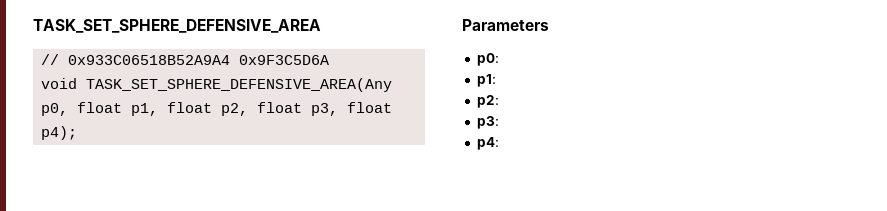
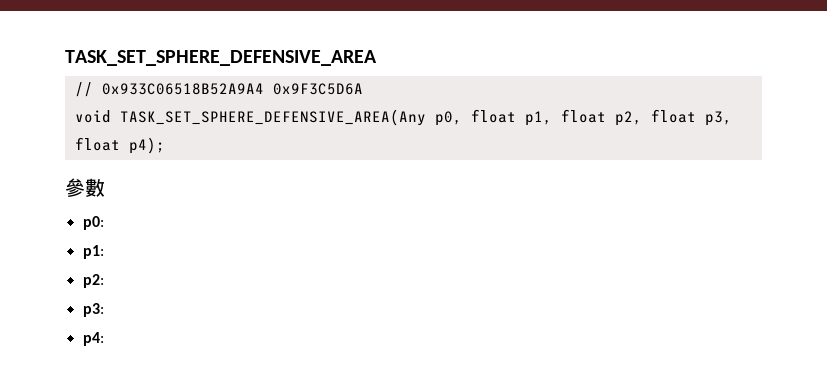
[462,19,549,31] Parameters -> [65,178,105,197] 參數

